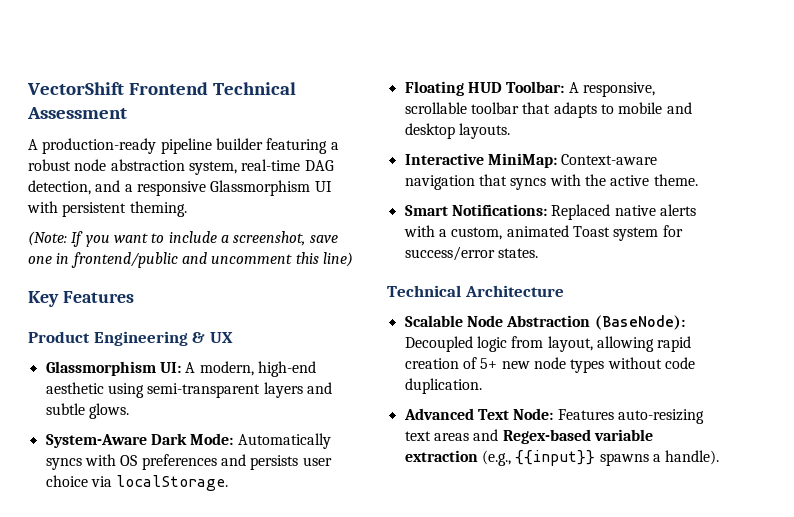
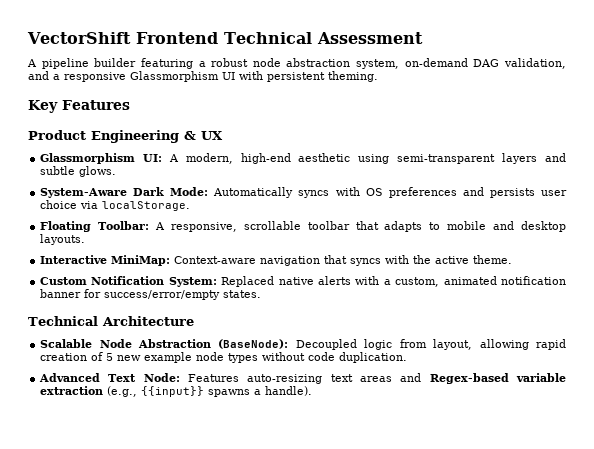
[42,138,157,154] production-ready -> (37, 63) none
[241,159,334,171] [28,180,91,195] real-time DAG detection, -> [404,58,566,69] on-demand DAG validation,
[28,231,338,247] [28,252,353,268] // (Note: If you want to include a screenshot, save one in frontend/public and uncomment this line) -> (378, 76) none
[467,82,502,93] HUD -> (92, 226) none
[404,204,547,216] Smart Notifications: -> [40,276,217,287] Custom Notification System:
[572,225,683,241] [404,246,495,261] Toast system for success/error -> [500,276,566,285] [40,289,221,300] notification banner for success/error/empty
[480,358,530,369] 5+ new -> [106,352,193,363] 5 new example

